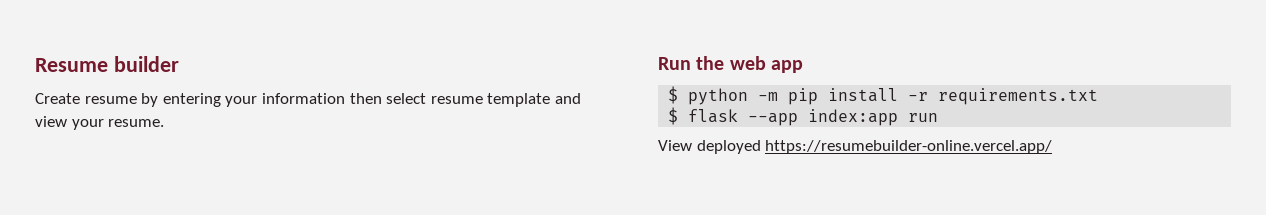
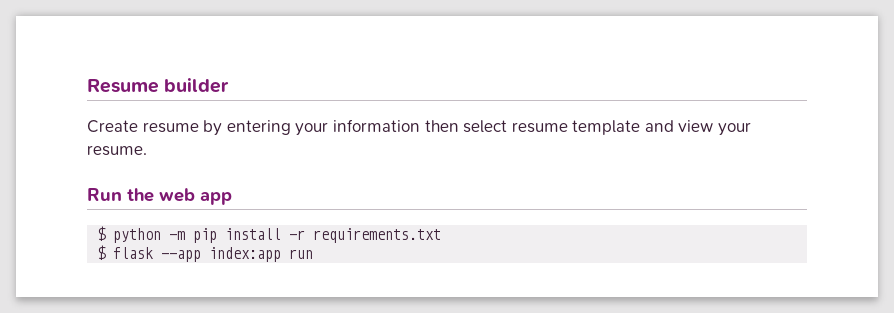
[658,140,1053,154] // View deployed https://resumebuilder-online.vercel.app/ -> (314, 254) none

